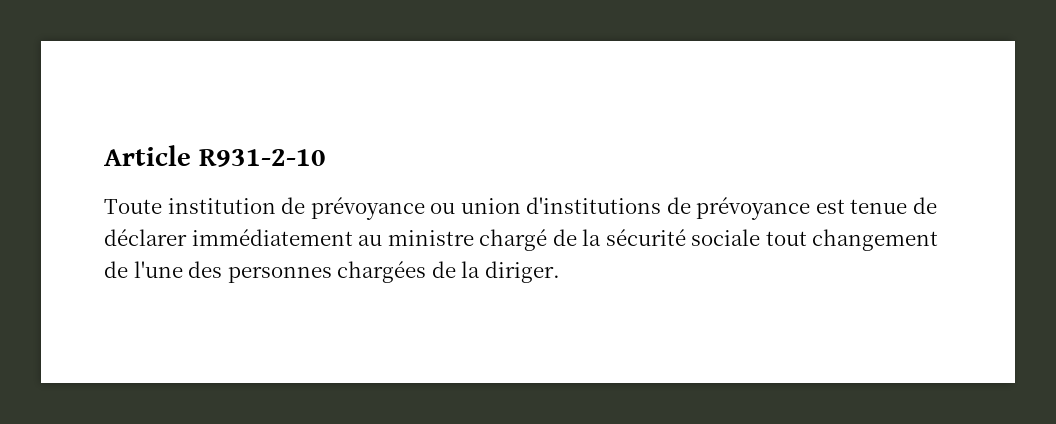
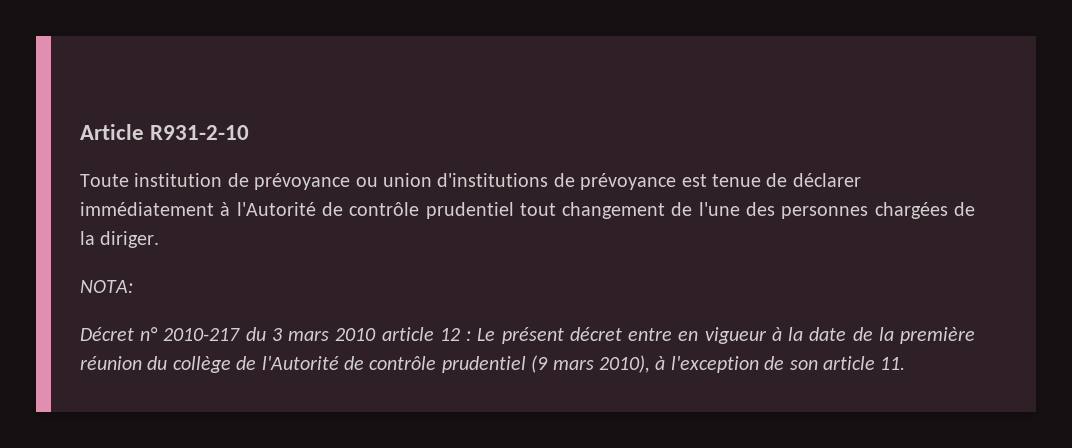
[358,229,761,251] au ministre chargé de la sécurité sociale -> [220,202,514,219] à l'Autorité de contrôle prudentiel
(560, 272) none -> [80,280,133,293] [80,327,975,344] [80,355,906,373] // NOTA: // Décret n° 2010-217 du 3 mars 2010 article 12 : Le présent décret entre en vigueur à la date de la première réunion du collège de l'Autorité de contrôle prudentiel (9 mars 2010), à l'exception de son article 11.

